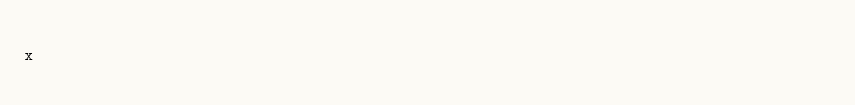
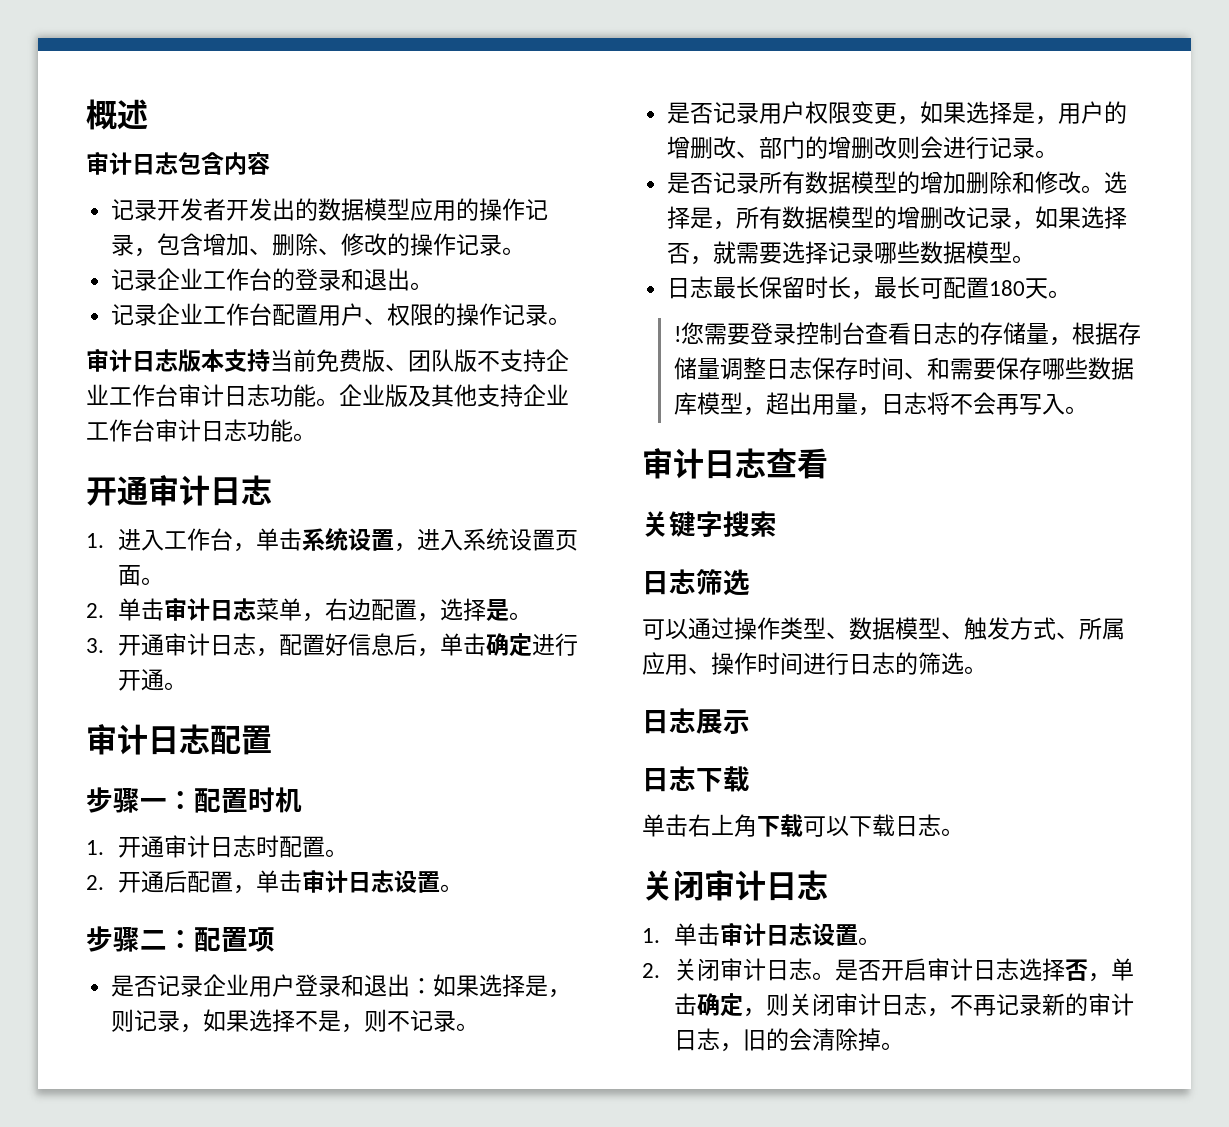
[25,53,33,60] x -> [86,99,148,130] [86,151,270,175] [111,198,549,221] [111,233,526,257] [111,268,434,291] [111,303,572,326] [86,348,569,372] [86,384,569,407] [86,419,316,442] [86,475,272,506] [86,528,578,552] [117,565,164,586] [86,597,532,622] [86,633,578,657] [117,669,187,691] [86,724,272,755] [86,787,302,813] [86,835,348,858] [86,869,463,894] [86,926,275,952] [111,974,572,998] [111,1009,480,1033] [667,101,1128,125] [667,136,1059,159] [667,171,1128,194] [667,206,1128,230] [667,241,1036,265] [667,276,1072,300] [673,322,1141,346] [673,357,1134,380] [673,392,1088,416] [642,448,828,479] [642,511,777,537] [642,569,750,596] [642,617,1125,640] [642,652,987,675] [642,708,750,734] [642,766,750,792] [642,814,964,837] [642,870,828,901] [642,922,881,946] [642,958,1134,982] [673,993,1134,1017] [673,1028,904,1052] 概述 // 审计日志包含内容 // 记录开发者开发出的数据模型应用的操作记录，包含增加、删除、修改的操作记录。 // 记录企业工作台的登录和退出。 // 记录企业工作台配置用户、权限的操作记录。 // 审计日志版本支持当前免费版、团队版不支持企业工作台审计日志功能。企业版及其他支持企业工作台审计日志功能。 // 开通审计日志 // 1.进入工作台，单击系统设置，进入系统设置页面。 // 2.单击审计日志菜单，右边配置，选择是。 // 3.开通审计日志，配置好信息后，单击确定进行开通。 // 审计日志配置 // 步骤一：配置时机 // 1.开通审计日志时配置。 // 2.开通后配置，单击审计日志设置。 // 步骤二：配置项 // 是否记录企业用户登录和退出：如果选择是，则记录，如果选择不是，则不记录。 // 是否记录用户权限变更，如果选择是，用户的增删改、部门的增删改则会进行记录。 // 是否记录所有数据模型的增加删除和修改。选择是，所有数据模型的增删改记录，如果选择否，就需要选择记录哪些数据模型。 // 日志最长保留时长，最长可配置180天。 // !您需要登录控制台查看日志的存储量，根据存储量调整日志保存时间、和需要保存哪些数据库模型，超出用量，日志将不会再写入。 // 审计日志查看 // 关键字搜索 // 日志筛选 // 可以通过操作类型、数据模型、触发方式、所属应用、操作时间进行日志的筛选。 // 日志展示 // 日志下载 // 单击右上角下载可以下载日志。 // 关闭审计日志 // 1.单击审计日志设置。 // 2.关闭审计日志。是否开启审计日志选择否，单击确定，则关闭审计日志，不再记录新的审计日志，旧的会清除掉。

